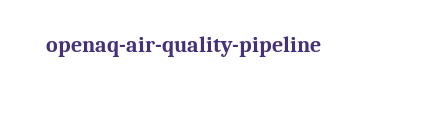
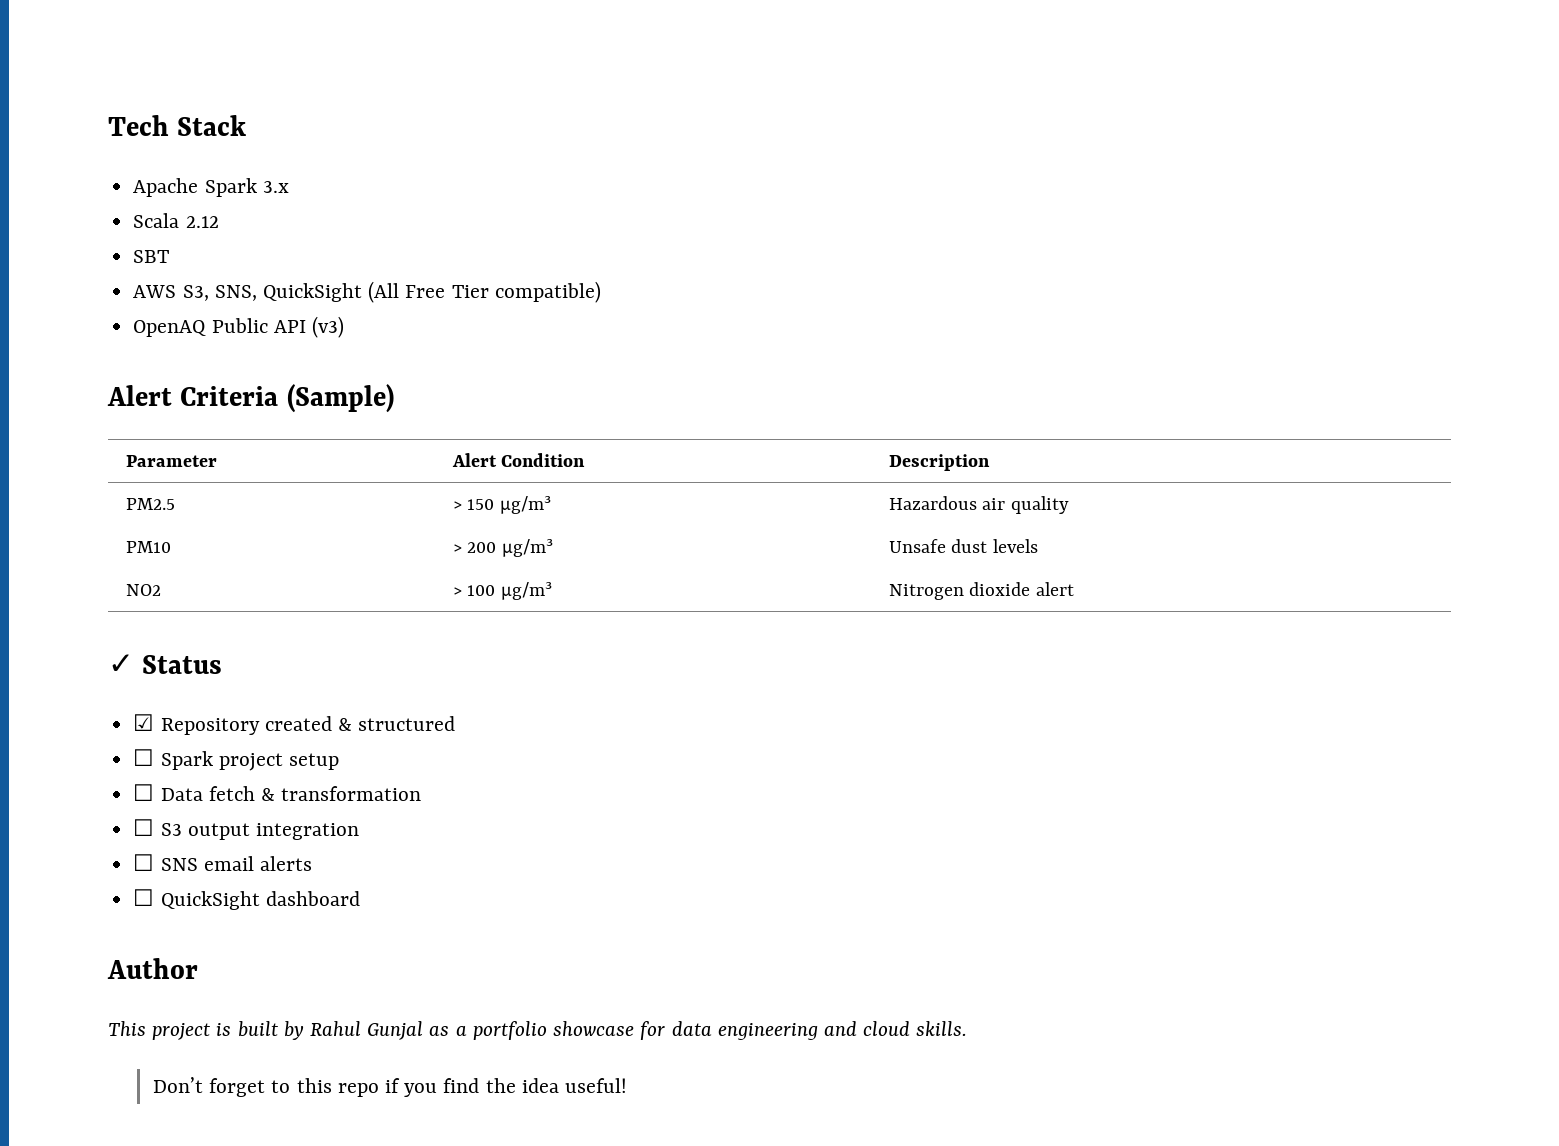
[46,36,321,57] openaq-air-quality-pipeline -> [108,115,247,136] [133,178,289,197] [133,213,219,228] [133,250,170,263] [133,281,601,303] [133,316,344,338] [107,384,394,413] [125,455,217,467] [451,453,586,467] [888,454,990,471] [125,498,175,510] [452,496,551,514] [888,496,1069,514] [125,541,171,553] [452,539,553,557] [888,539,1038,553] [125,584,161,596] [452,582,552,600] [888,582,1074,600] [108,654,223,674] [133,714,456,735] [133,749,339,771] [133,784,422,801] [133,819,359,840] [133,854,312,871] [133,889,360,910] [107,958,198,979] [108,1021,968,1040] [152,1077,628,1097] Tech Stack // Apache Spark 3.x // Scala 2.12 // SBT // AWS S3, SNS, QuickSight (All Free Tier compatible) // OpenAQ Public API (v3) // Alert Criteria (Sample) // Parameter | Alert Condition | Description // PM2.5 | > 150 µg/m³ | Hazardous air quality // PM10 | > 200 µg/m³ | Unsafe dust levels // NO2 | > 100 µg/m³ | Nitrogen dioxide alert // ✓ Status // ☑ Repository created & structured // ☐ Spark project setup // ☐ Data fetch & transformation // ☐ S3 output integration // ☐ SNS email alerts // ☐ QuickSight dashboard // Author // This project is built by Rahul Gunjal as a portfolio showcase for data engineering and cloud skills. // Don’t forget to this repo if you find the idea useful!

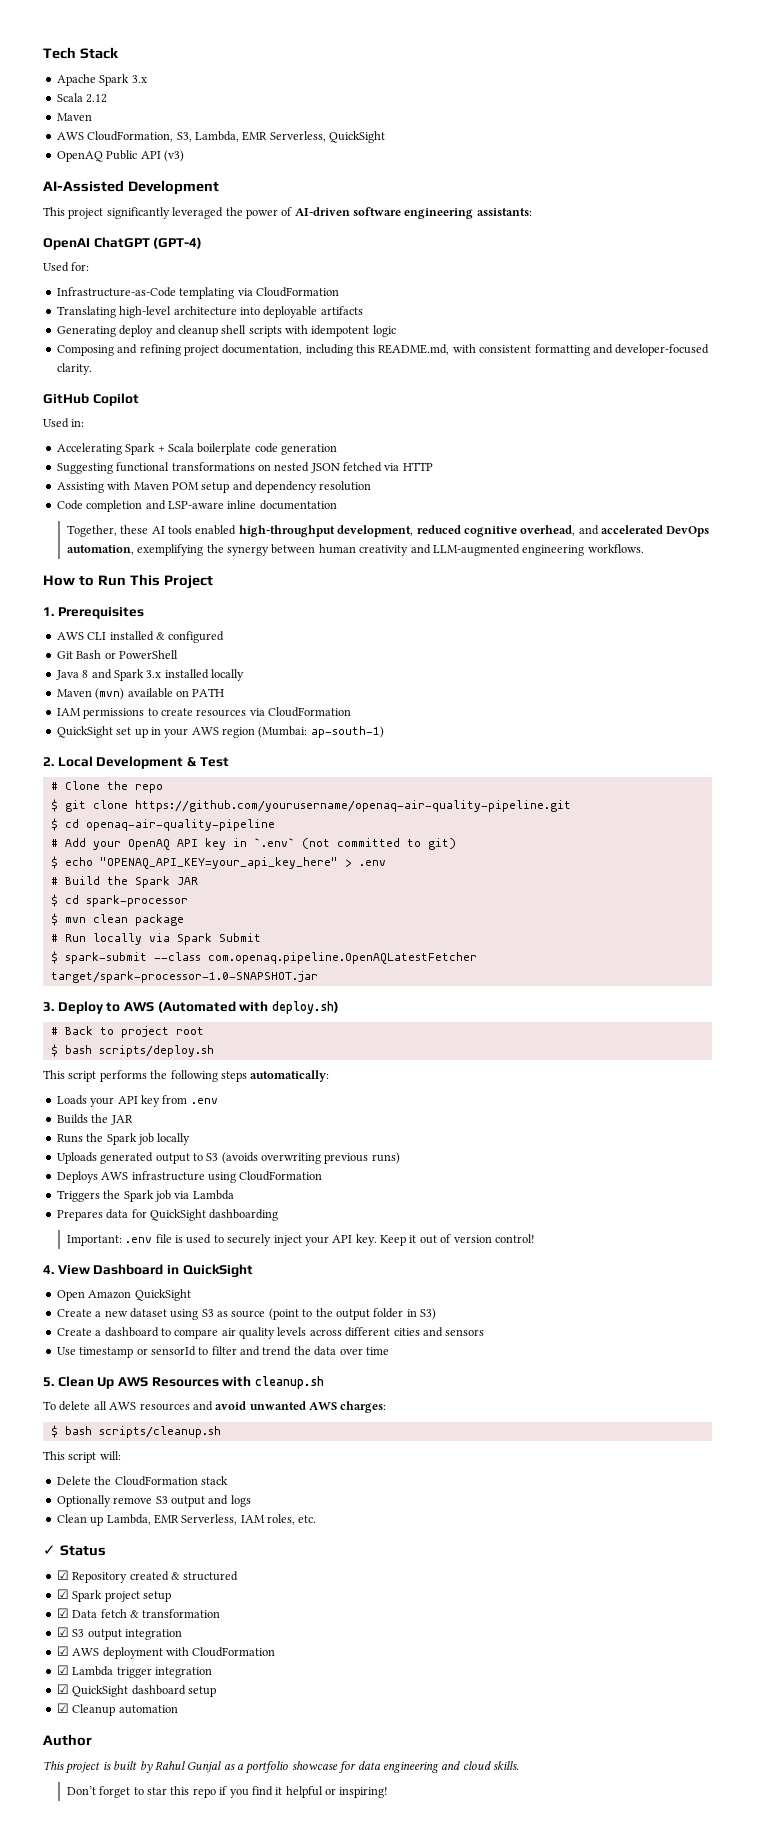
[133,250,170,263] [133,281,601,303] [133,316,344,338] [107,384,394,413] [125,455,217,467] [451,453,586,467] [888,454,990,471] [125,498,175,510] [452,496,551,514] [888,496,1069,514] [125,541,171,553] [452,539,553,557] [888,539,1038,553] [125,584,161,596] [452,582,552,600] [888,582,1074,600] SBT // AWS S3, SNS, QuickSight (All Free Tier compatible) // OpenAQ Public API (v3) // Alert Criteria (Sample) // Parameter | Alert Condition | Description // PM2.5 | > 150 µg/m³ | Hazardous air quality // PM10 | > 200 µg/m³ | Unsafe dust levels // NO2 | > 100 µg/m³ | Nitrogen dioxide alert -> [56,113,92,121] [56,131,385,143] [56,150,184,162] [43,180,219,195] [43,207,532,219] [43,237,203,250] [43,262,90,272] [56,287,339,299] [56,306,363,318] [56,325,396,337] [56,344,710,356] [56,363,92,375] [43,393,139,406] [43,418,85,428] [56,443,337,455] [56,462,433,474] [56,481,372,493] [56,500,337,512] [66,525,710,537] [66,544,644,556] [43,574,213,589] [43,607,144,619] [56,631,225,643] [56,650,178,659] [55,669,244,681] [56,688,225,700] [56,707,351,719] [56,726,384,738] [43,756,229,769] [50,781,163,793] [50,799,571,812] [50,818,275,831] [50,838,456,850] [50,856,386,869] [50,876,198,888] [50,894,188,907] [50,913,184,926] [50,933,261,945] [50,951,477,964] [50,971,318,983] [43,1001,339,1014] [50,1026,204,1038] [50,1044,214,1057] [43,1070,330,1082] [56,1095,218,1107] [56,1114,133,1125] [56,1133,191,1145] [56,1152,400,1164] [56,1171,323,1183] [56,1190,234,1202] [56,1209,279,1221] [66,1234,535,1246] [43,1264,253,1277] [56,1289,191,1301] [56,1308,436,1320] [56,1327,485,1339] [56,1346,389,1358] [43,1376,324,1389] [43,1401,387,1413] [50,1425,221,1438] [43,1451,121,1463] [56,1476,228,1486] [56,1495,251,1507] [56,1514,317,1526] Maven // AWS CloudFormation, S3, Lambda, EMR Serverless, QuickSight // OpenAQ Public API (v3) // AI-Assisted Development // This project significantly leveraged the power of AI-driven software engineering assistants: // OpenAI ChatGPT (GPT-4) // Used for: // Infrastructure-as-Code templating via CloudFormation // Translating high-level architecture into deployable artifacts // Generating deploy and cleanup shell scripts with idempotent logic // Composing and refining project documentation, including this README.md, with consistent formatting and developer-focused clarity. // GitHub Copilot // Used in: // Accelerating Spark + Scala boilerplate code generation // Suggesting functional transformations on nested JSON fetched via HTTP // Assisting with Maven POM setup and dependency resolution // Code completion and LSP-aware inline documentation // Together, these AI tools enabled high-throughput development, reduced cognitive overhead, and accelerated DevOps automation, exemplifying the synergy between human creativity and LLM-augmented engineering workflows. // How to Run This Project // 1. Prerequisites // AWS CLI installed & configured // Git Bash or PowerShell // Java 8 and Spark 3.x installed locally // Maven (mvn) available on PATH // IAM permissions to create resources via CloudFormation // QuickSight set up in your AWS region (Mumbai: ap-south-1) // 2. Local Development & Test // # Clone the repo // $ git clone https://github.com/yourusername/openaq-air-quality-pipeline.git // $ cd openaq-air-quality-pipeline // # Add your OpenAQ API key in `.env` (not committed to git) // $ echo "OPENAQ_API_KEY=your_api_key_here" > .env // # Build the Spark JAR // $ cd spark-processor // $ mvn clean package // # Run locally via Spark Submit // $ spark-submit --class com.openaq.pipeline.OpenAQLatestFetcher target/spark-processor-1.0-SNAPSHOT.jar // 3. Deploy to AWS (Automated with deploy.sh) // # Back to project root // $ bash scripts/deploy.sh // This script performs the following steps automatically: // Loads your API key from .env // Builds the JAR // Runs the Spark job locally // Uploads generated output to S3 (avoids overwriting previous runs) // Deploys AWS infrastructure using CloudFormation // Triggers the Spark job via Lambda // Prepares data for QuickSight dashboarding // Important: .env file is used to securely inject your API key. Keep it out of version control! // 4. View Dashboard in QuickSight // Open Amazon QuickSight // Create a new dataset using S3 as source (point to the output folder in S3) // Create a dashboard to compare air quality levels across different cities and sensors // Use timestamp or sensorId to filter and trend the data over time // 5. Clean Up AWS Resources with cleanup.sh // To delete all AWS resources and avoid unwanted AWS charges: // $ bash scripts/cleanup.sh // This script will: // Delete the CloudFormation stack // Optionally remove S3 output and logs // Clean up Lambda, EMR Serverless, IAM roles, etc.
[133,749,155,766] ☐ -> [56,1589,69,1599] ☑
[133,784,155,801] ☐ -> [56,1608,69,1618] ☑
[133,819,155,836] ☐ -> [56,1627,69,1637] ☑
[133,854,312,871] [133,889,360,910] ☐ SNS email alerts // ☐ QuickSight dashboard -> [56,1646,276,1659] [56,1665,212,1678] [56,1684,216,1697] [56,1703,178,1716] ☑ AWS deployment with CloudFormation // ☑ Lambda trigger integration // ☑ QuickSight dashboard setup // ☑ Cleanup automation
(291, 1086) none -> [147,1787,168,1795] star
[485,1078,628,1093] the idea useful! -> [275,1786,389,1798] it helpful or inspiring!

